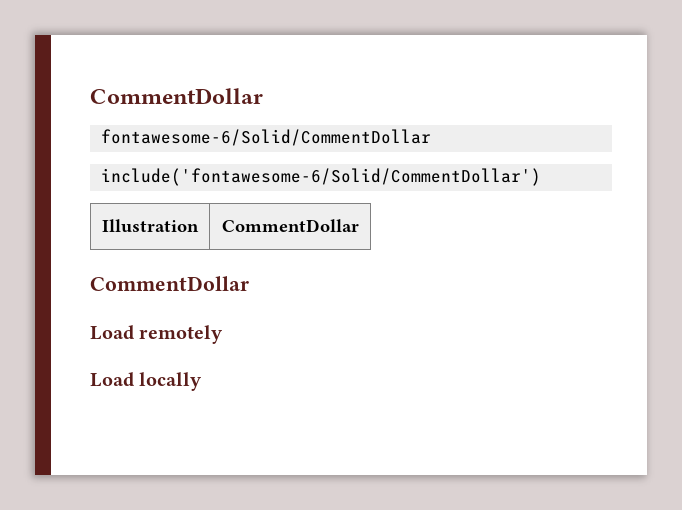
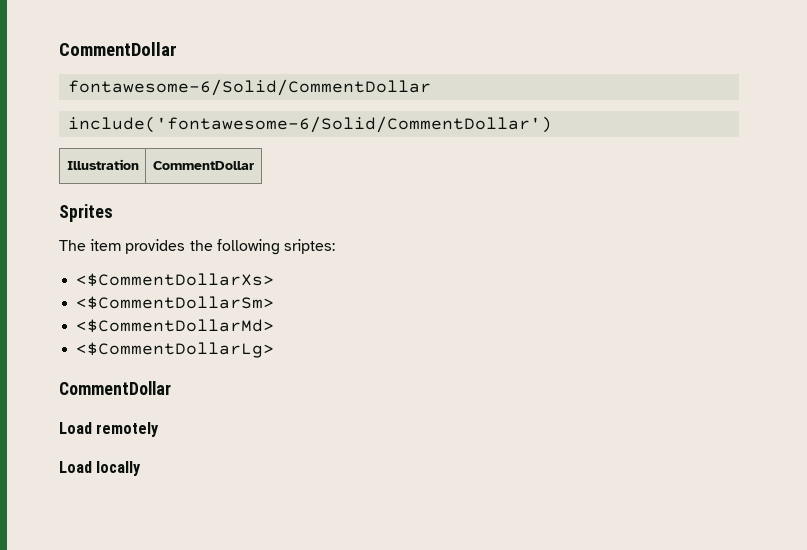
(359, 225) none -> [59,204,113,222] [59,239,335,255] [76,273,275,287] [76,296,275,310] [76,319,275,333] [76,342,275,358] // Sprites // The item provides the following sriptes: // <$CommentDollarXs> // <$CommentDollarSm> // <$CommentDollarMd> // <$CommentDollarLg>

